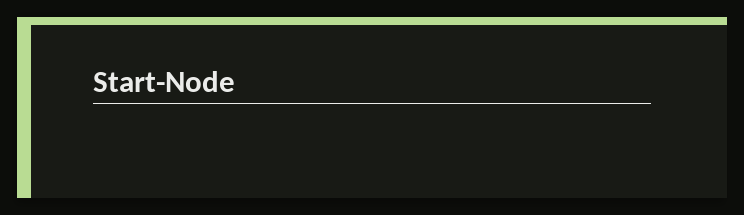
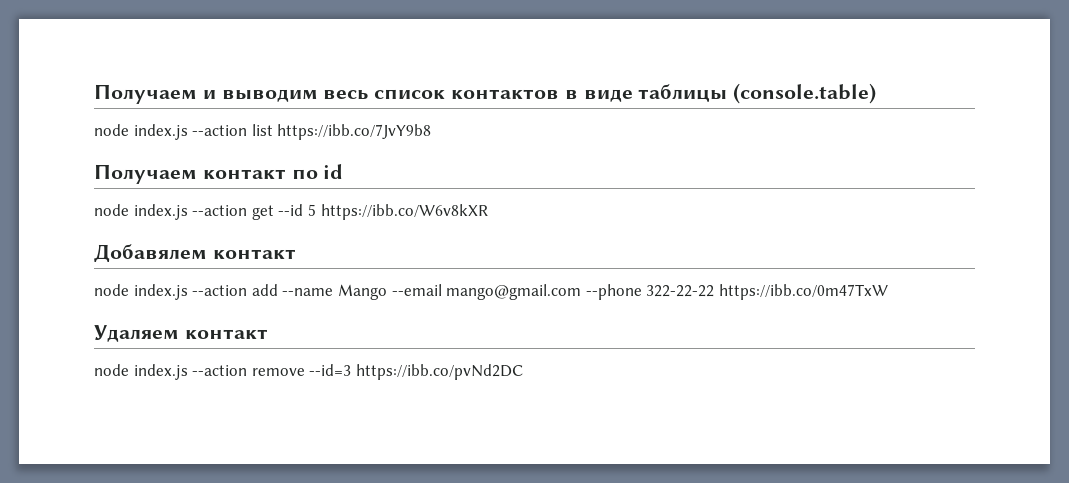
[93,71,235,92] Start-Node -> [94,83,877,104] [94,124,432,140] [94,164,344,184] [94,204,488,220] [94,244,296,262] [94,284,888,300] [94,325,268,342] [94,364,524,380] Получаем и выводим весь список контактов в виде таблицы (console.table) // node index.js --action list https://ibb.co/7JvY9b8 // Получаем контакт по id // node index.js --action get --id 5 https://ibb.co/W6v8kXR // Добавялем контакт // node index.js --action add --name Mango --email mango@gmail.com --phone 322-22-22 https://ibb.co/0m47TxW // Удаляем контакт // node index.js --action remove --id=3 https://ibb.co/pvNd2DC

